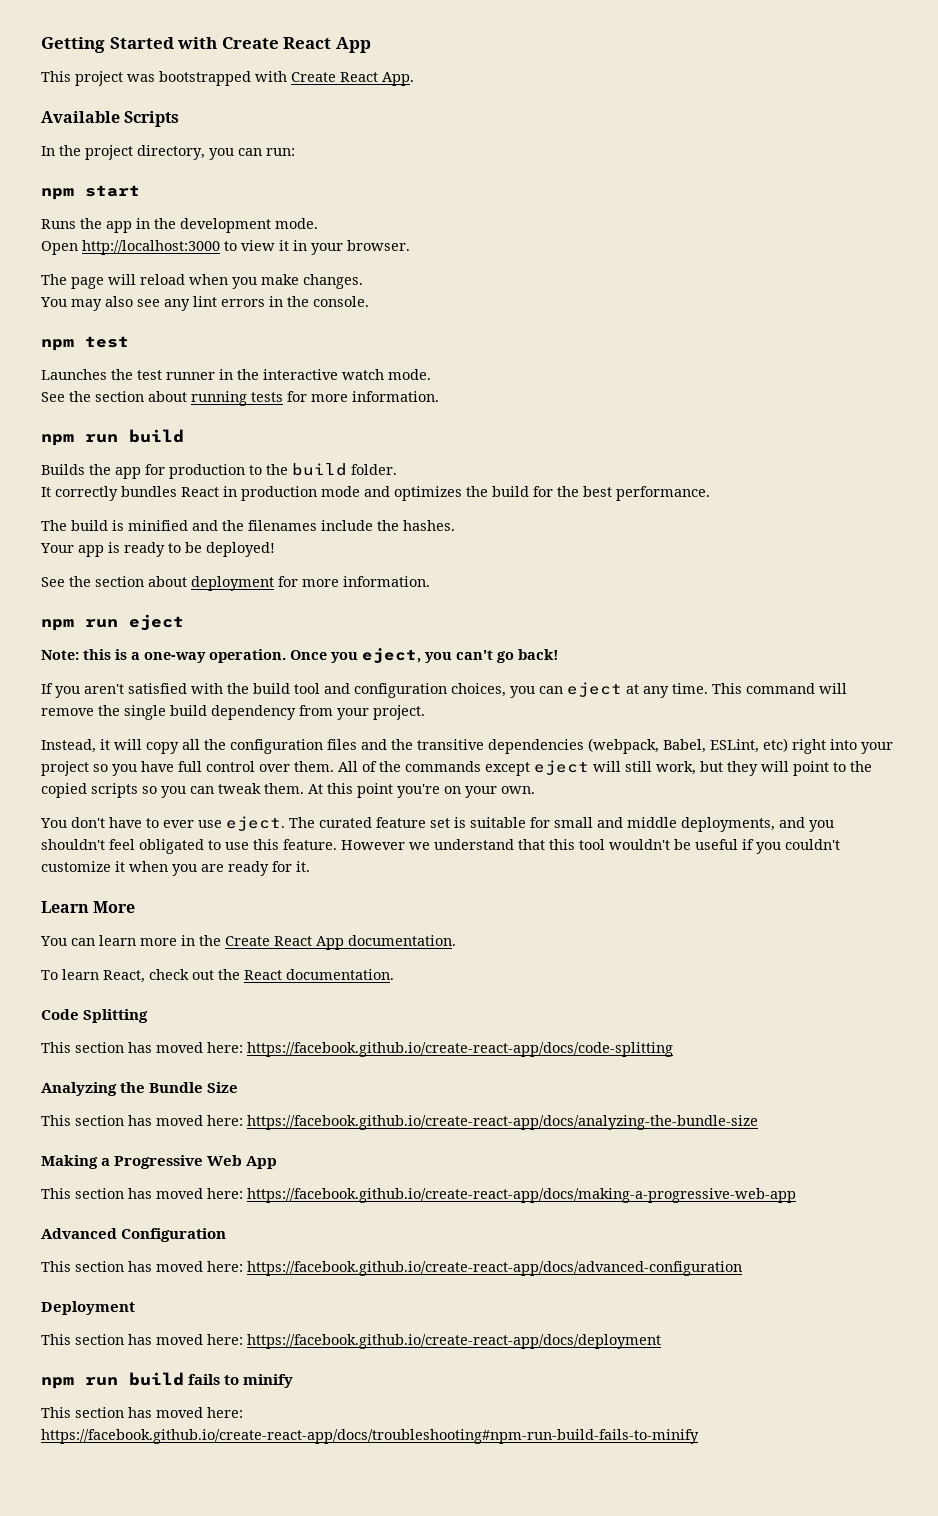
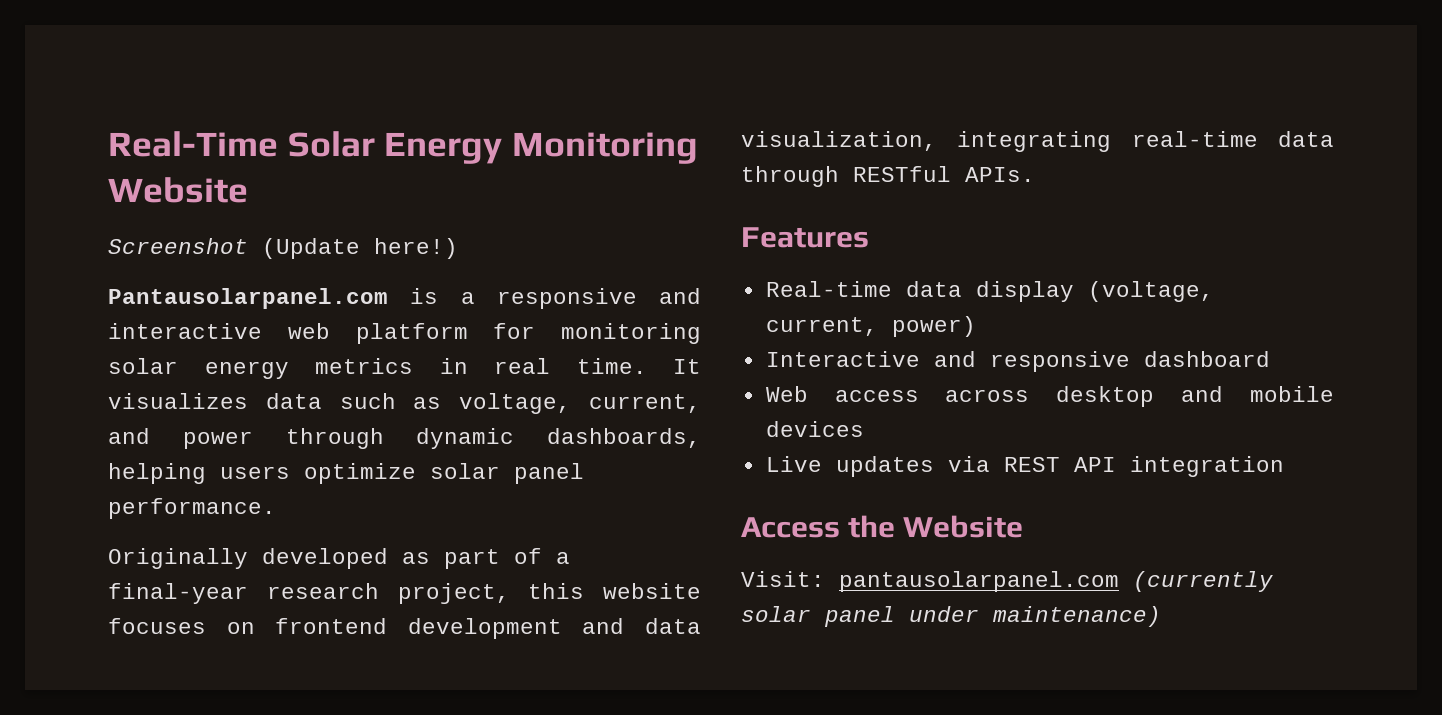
[41,37,371,53] [41,71,414,86] [41,111,180,127] [41,145,295,160] [41,185,140,200] [41,218,318,233] [41,240,410,255] [41,274,363,289] [40,296,369,311] [41,336,129,351] [41,369,431,380] [41,391,439,406] [41,429,184,446] [41,463,397,479] [41,486,710,501] [41,520,455,531] [40,542,275,557] [41,576,430,591] [41,614,184,631] [41,648,559,663] [41,682,847,698] [41,705,425,720] [41,738,893,754] [41,760,872,776] [41,783,535,798] [40,816,834,832] [41,839,840,854] [41,861,310,876] [41,901,136,913] [40,935,456,950] [41,969,394,983] [41,1009,149,1023] [41,1042,673,1057] [41,1082,239,1096] [41,1115,758,1130] [41,1155,278,1169] [41,1188,796,1203] [41,1228,227,1242] [41,1261,742,1276] [41,1301,135,1315] [41,1334,661,1349] [41,1372,294,1389] [41,1407,243,1418] [41,1429,699,1444] Getting Started with Create React App // This project was bootstrapped with Create React App. // Available Scripts // In the project directory, you can run: // npm start // Runs the app in the development mode. // Open http://localhost:3000 to view it in your browser. // The page will reload when you make changes. // You may also see any lint errors in the console. // npm test // Launches the test runner in the interactive watch mode. // See the section about running tests for more information. // npm run build // Builds the app for production to the build folder. // It correctly bundles React in production mode and optimizes the build for the best performance. // The build is minified and the filenames include the hashes. // Your app is ready to be deployed! // See the section about deployment for more information. // npm run eject // Note: this is a one-way operation. Once you eject, you can't go back! // If you aren't satisfied with the build tool and configuration choices, you can eject at any time. This command will remove the single build dependency from your project. // Instead, it will copy all the configuration files and the transitive dependencies (webpack, Babel, ESLint, etc) right into your project so you have full control over them. All of the commands except eject will still work, but they will point to the copied scripts so you can tweak them. At this point you're on your own. // You don't have to ever use eject. The curated feature set is suitable for small and middle deployments, and you shouldn't feel obligated to use this feature. However we understand that this tool wouldn't be useful if you couldn't customize it when you are ready for it. // Learn More // You can learn more in the Create React App documentation. // To learn React, check out the React documentation. // Code Splitting // This section has moved here: https://facebook.github.io/create-react-app/docs/code-splitting // Analyzing the Bundle Size // This section has moved here: https://facebook.github.io/create-react-app/docs/analyzing-the-bundle-size // Making a Progressive Web App // This section has moved here: https://facebook.github.io/create-react-app/docs/making-a-progressive-web-app // Advanced Configuration // This section has moved here: https://facebook.github.io/create-react-app/docs/advanced-configuration // Deployment // This section has moved here: https://facebook.github.io/create-react-app/docs/deployment // npm run build fails to minify // This section has moved here: https://facebook.github.io/create-react-app/docs/troubleshooting#npm-run-build-fails-to-minify -> [108,131,698,164] [108,177,248,203] [108,238,458,259] [108,288,701,309] [108,323,701,344] [108,358,701,379] [108,393,701,414] [108,428,701,449] [108,463,584,484] [108,498,276,519] [108,548,570,569] [108,583,701,604] [108,618,702,639] [741,131,1334,152] [741,166,1035,187] [741,227,869,248] [765,281,1214,302] [765,316,976,337] [765,351,1270,372] [765,386,1334,407] [765,421,864,437] [765,456,1284,477] [741,515,1024,538] [741,571,1273,592] [741,606,1161,627] Real-Time Solar Energy Monitoring Website // Screenshot (Update here!) // Pantausolarpanel.com is a responsive and interactive web platform for monitoring solar energy metrics in real time. It visualizes data such as voltage, current, and power through dynamic dashboards, helping users optimize solar panel performance. // Originally developed as part of a final-year research project, this website focuses on frontend development and data visualization, integrating real-time data through RESTful APIs. // Features // Real-time data display (voltage, current, power) // Interactive and responsive dashboard // Web access across desktop and mobile devices // Live updates via REST API integration // Access the Website // Visit: pantausolarpanel.com (currently solar panel under maintenance)

